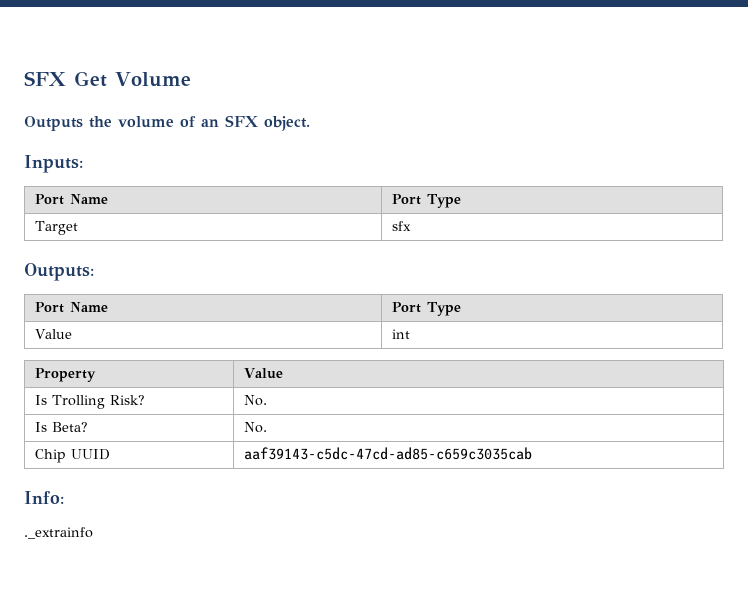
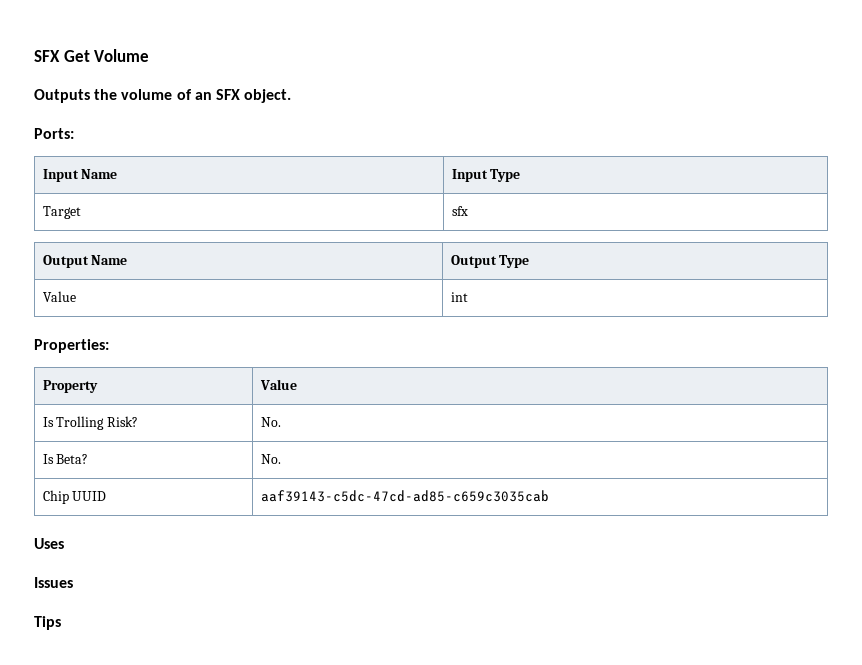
[24,155,83,173] [34,194,108,205] [391,194,421,205] Inputs: // Port Name | Port -> [34,128,74,139] [42,169,118,182] [451,169,488,182] Ports: // Input Name | Input
[24,263,94,281] [34,302,108,313] [391,302,421,313] // Outputs: // Port Name | Port -> [42,255,128,268] [450,255,497,268] // Output Name | Output
(410, 334) none -> [34,339,109,353] // Properties:
[24,491,64,504] [24,527,93,539] Info: // ._extrainfo -> [34,538,64,549] [34,577,73,588] [34,616,61,630] Uses // Issues // Tips

